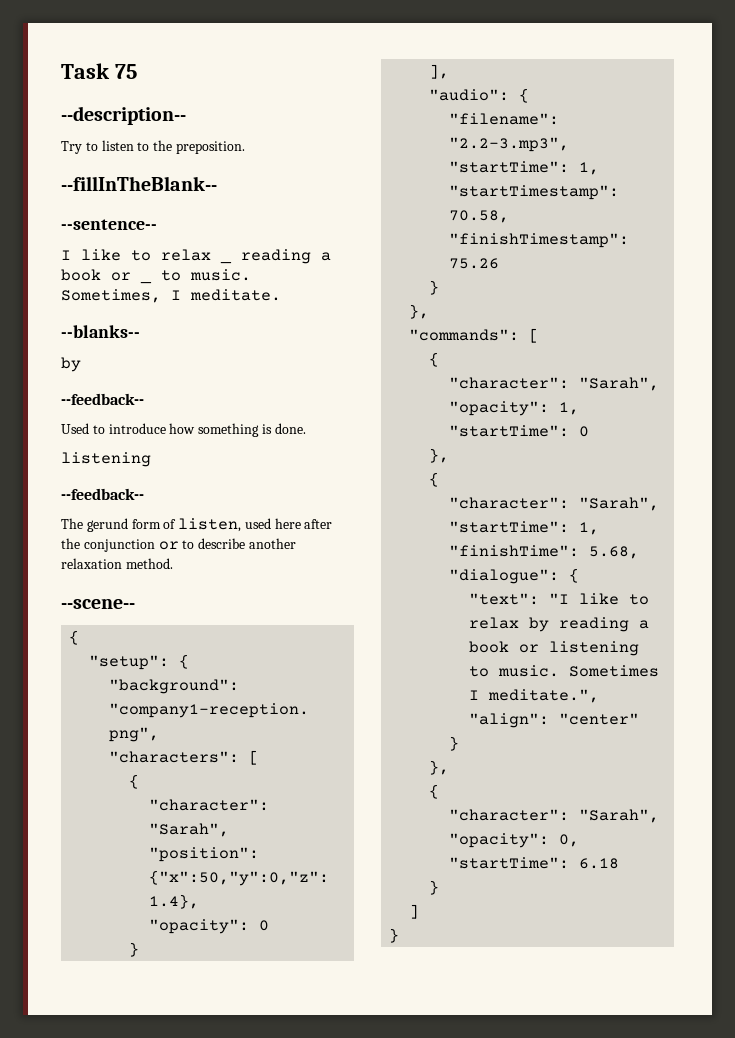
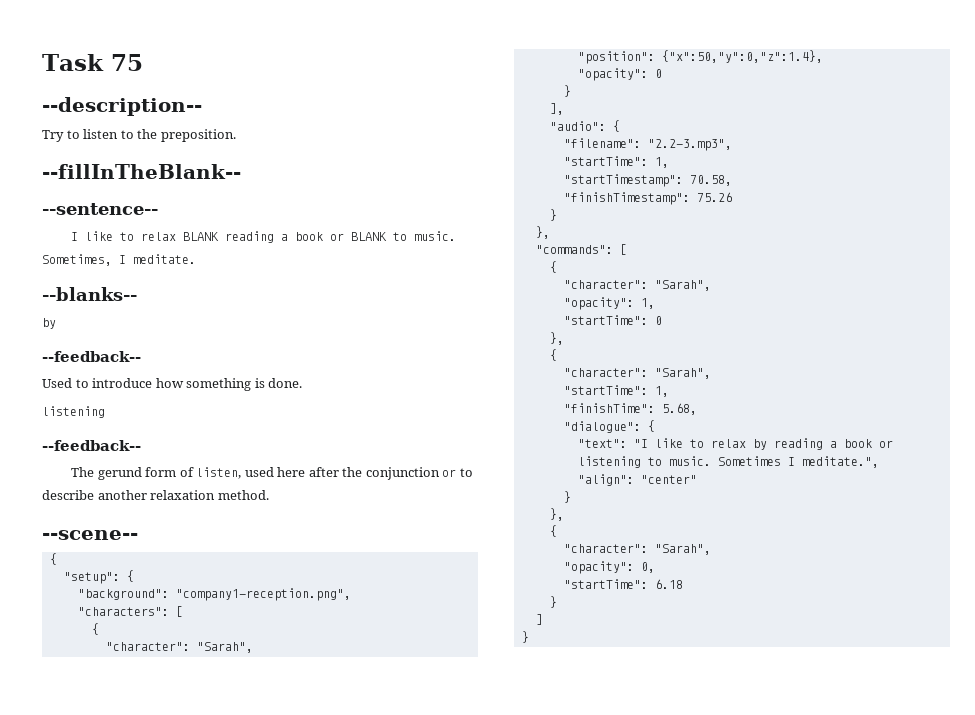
[220,249,331,264] [61,269,152,284] _ reading a book or _ -> [183,231,388,243] BLANK reading a book or BLANK

